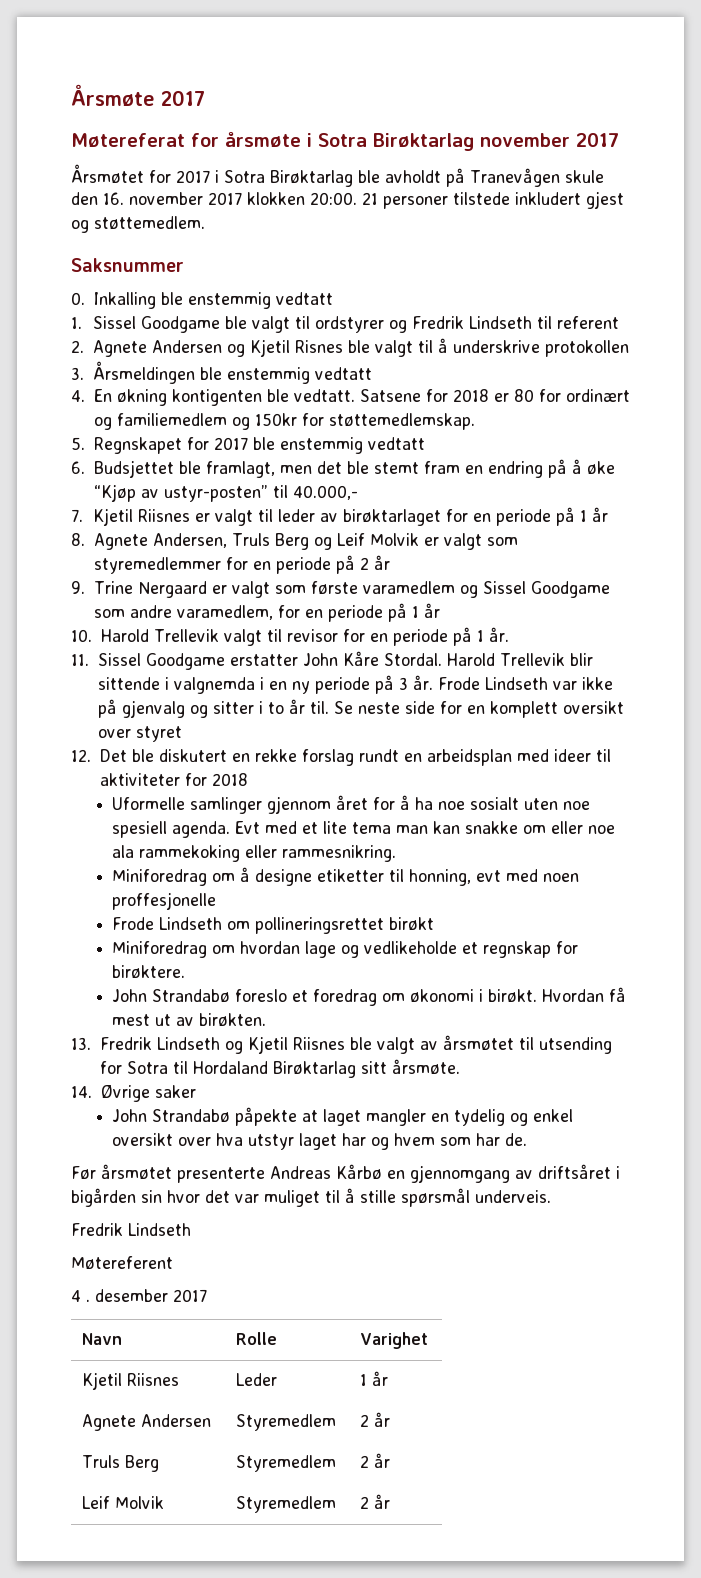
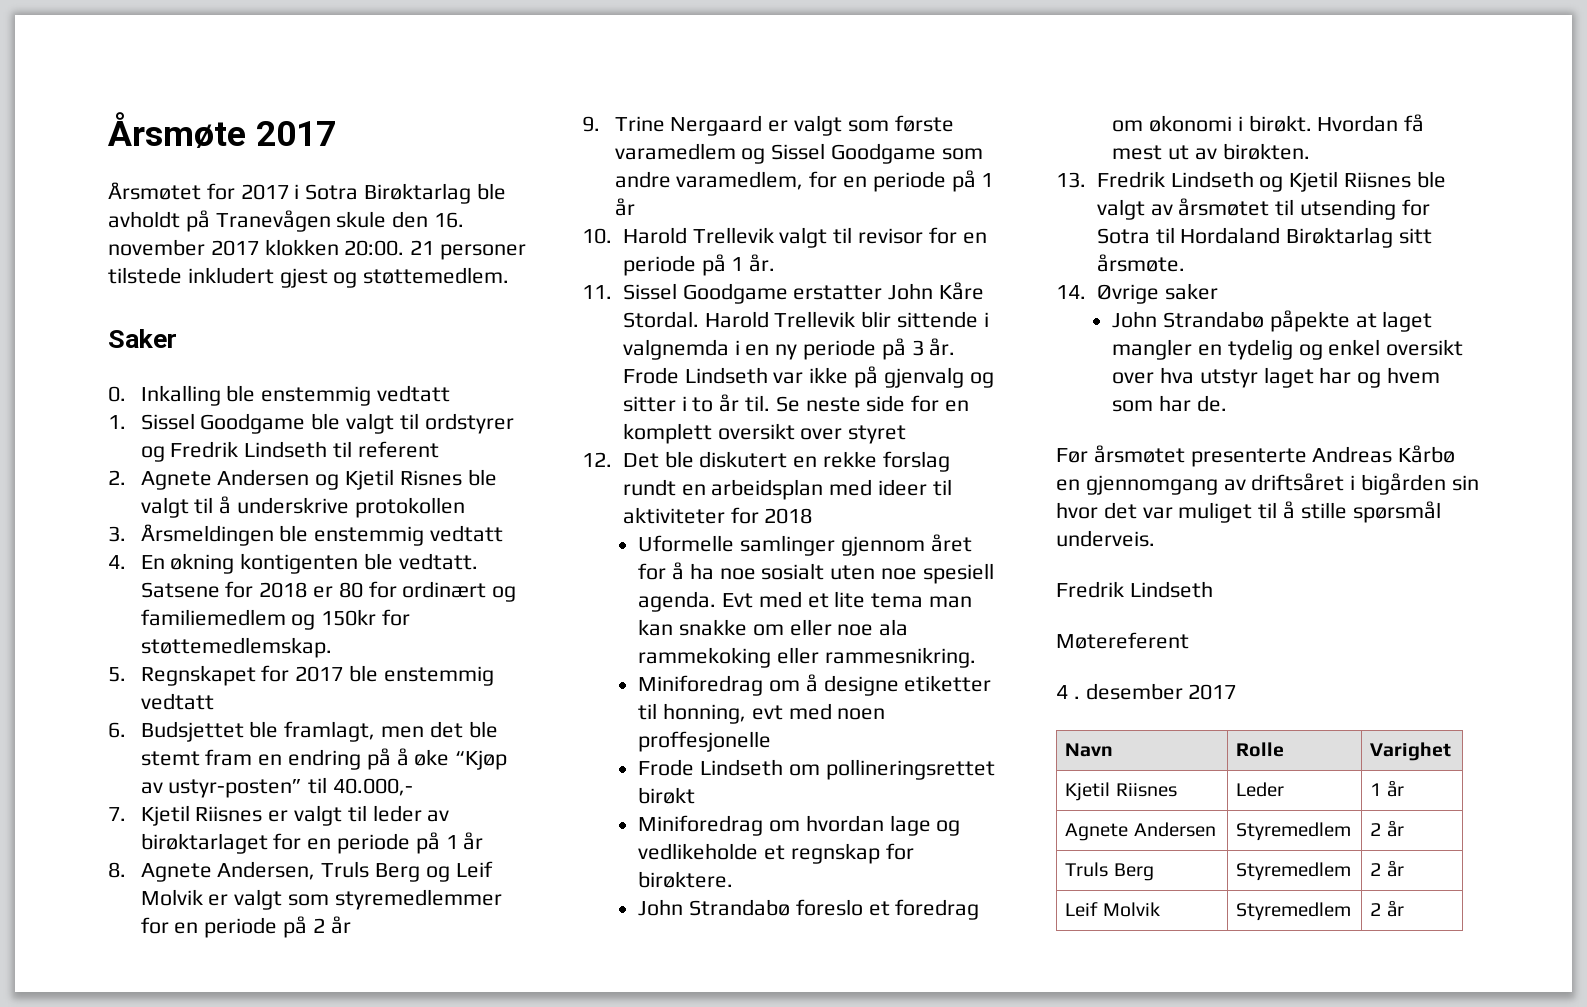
[71,132,619,151] // Møtereferat for årsmøte i Sotra Birøktarlag november 2017 -> (336, 133) none
[71,258,184,272] Saksnummer -> [108,329,177,348] Saker

